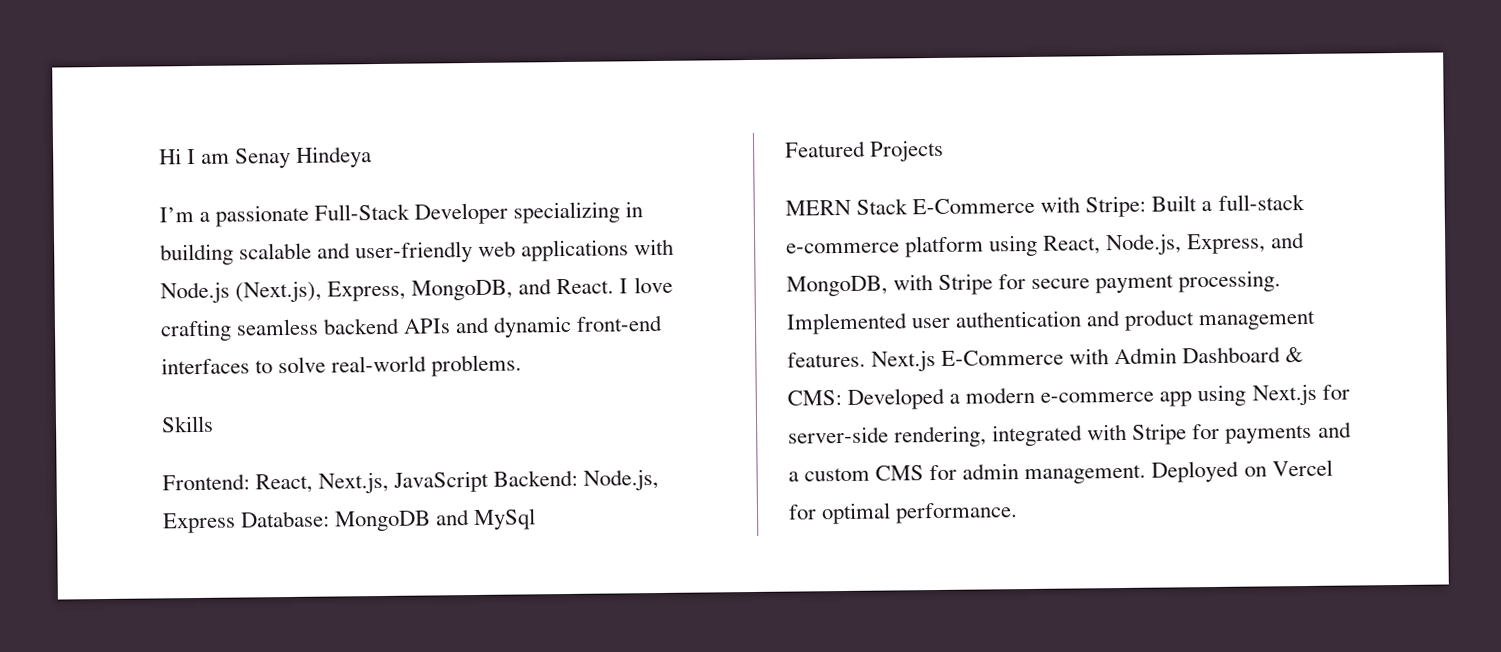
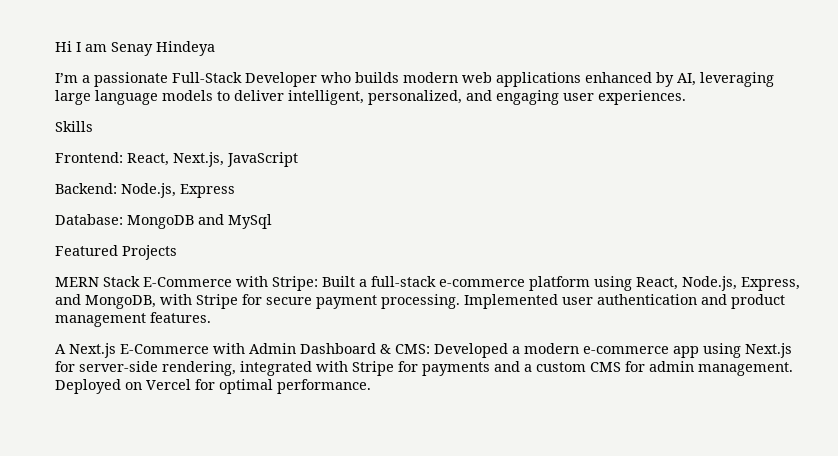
[513,201,644,224] [160,238,675,266] [160,276,673,304] [160,314,664,342] [161,354,523,377] specializing in building scalable and user-friendly web applications with Node.js (Next.js), Express, MongoDB, and React. I love crafting seamless backend APIs and dynamic front-end interfaces to solve real-world problems. -> [321,72,774,87] [55,90,686,105] who builds modern web applications enhanced by AI, leveraging large language models to deliver intelligent, personalized, and engaging user experiences.
(490, 481) none -> (298, 159) //
(236, 523) none -> (235, 191) //
(866, 359) none -> [55,344,66,354] // A

